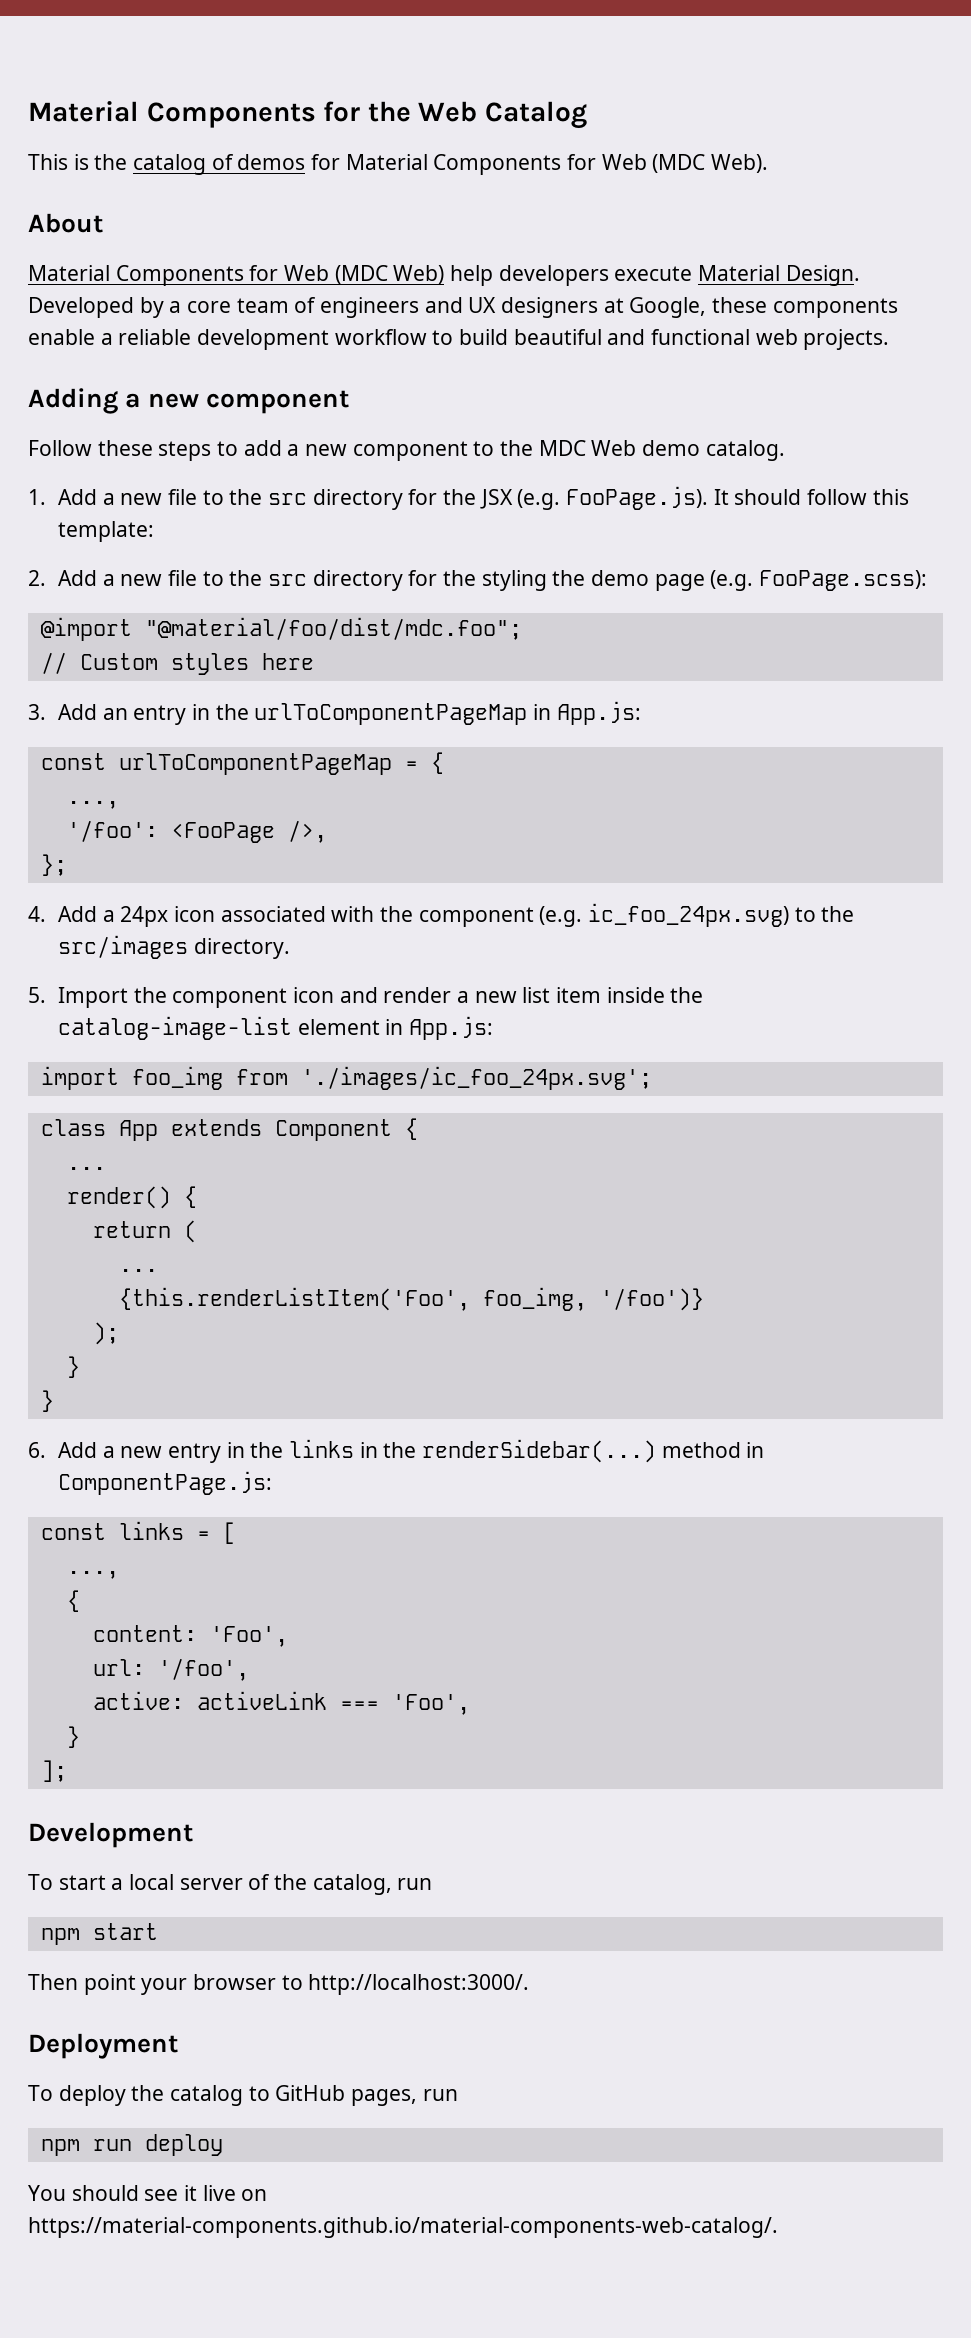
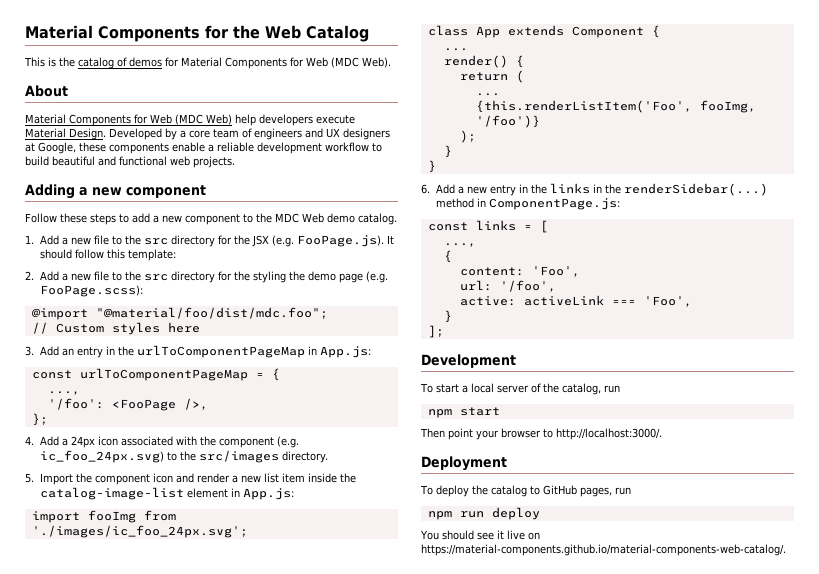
[131,1066,223,1090] foo_img -> [87,510,136,523] fooImg
[482,1287,587,1311] foo_img, -> [699,100,756,113] fooImg,

